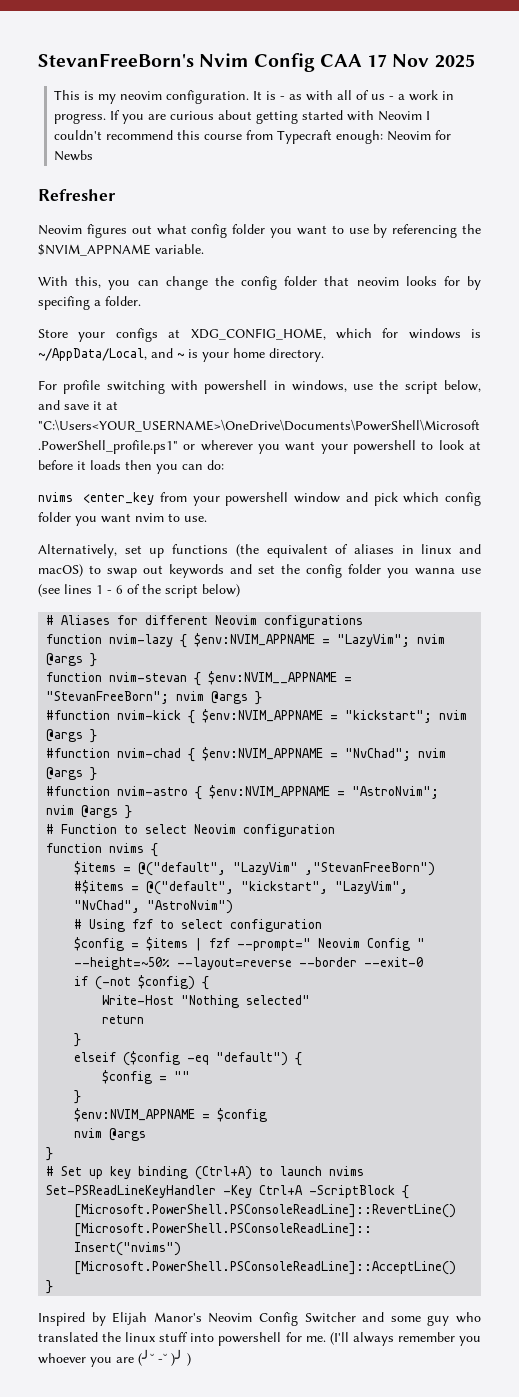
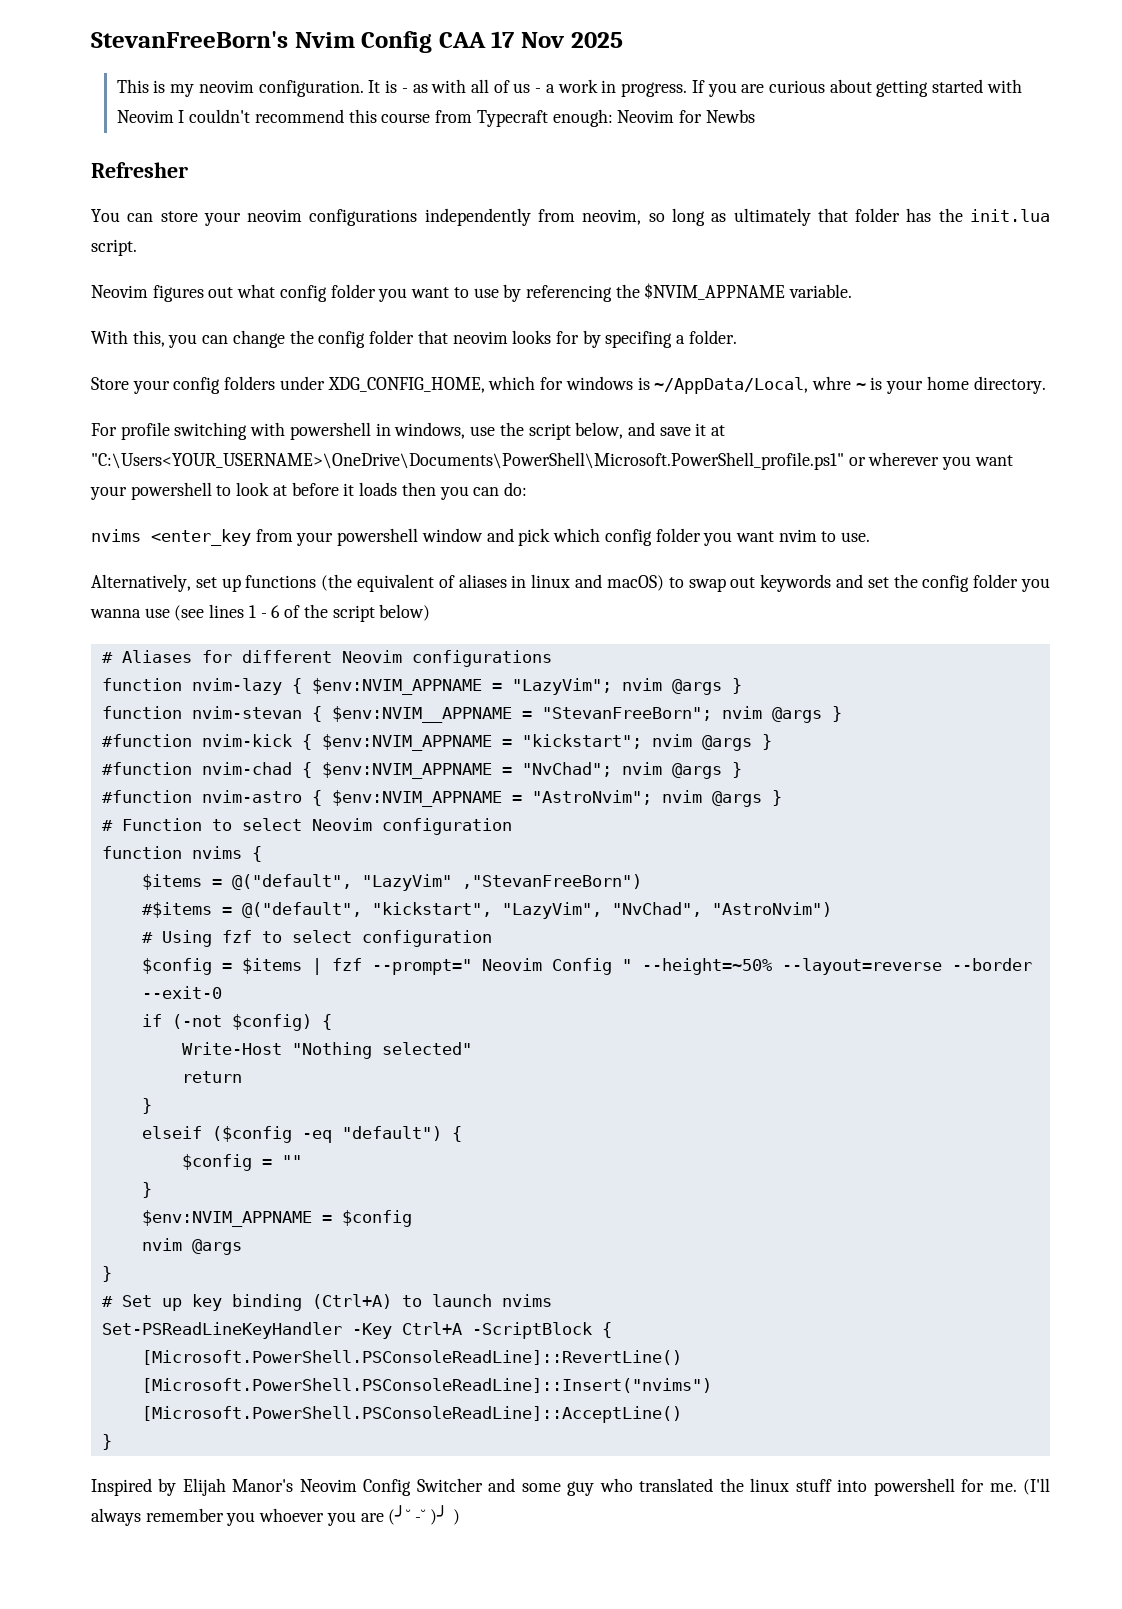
(116, 195) none -> [91,208,1050,226] [91,239,137,256] // You can store your neovim configurations independently from neovim, so long as ultimately that folder has the init.lua script.
[115,328,181,342] configs at -> [173,376,325,394] config folders under
[151,348,173,358] and -> [811,376,851,390] whre

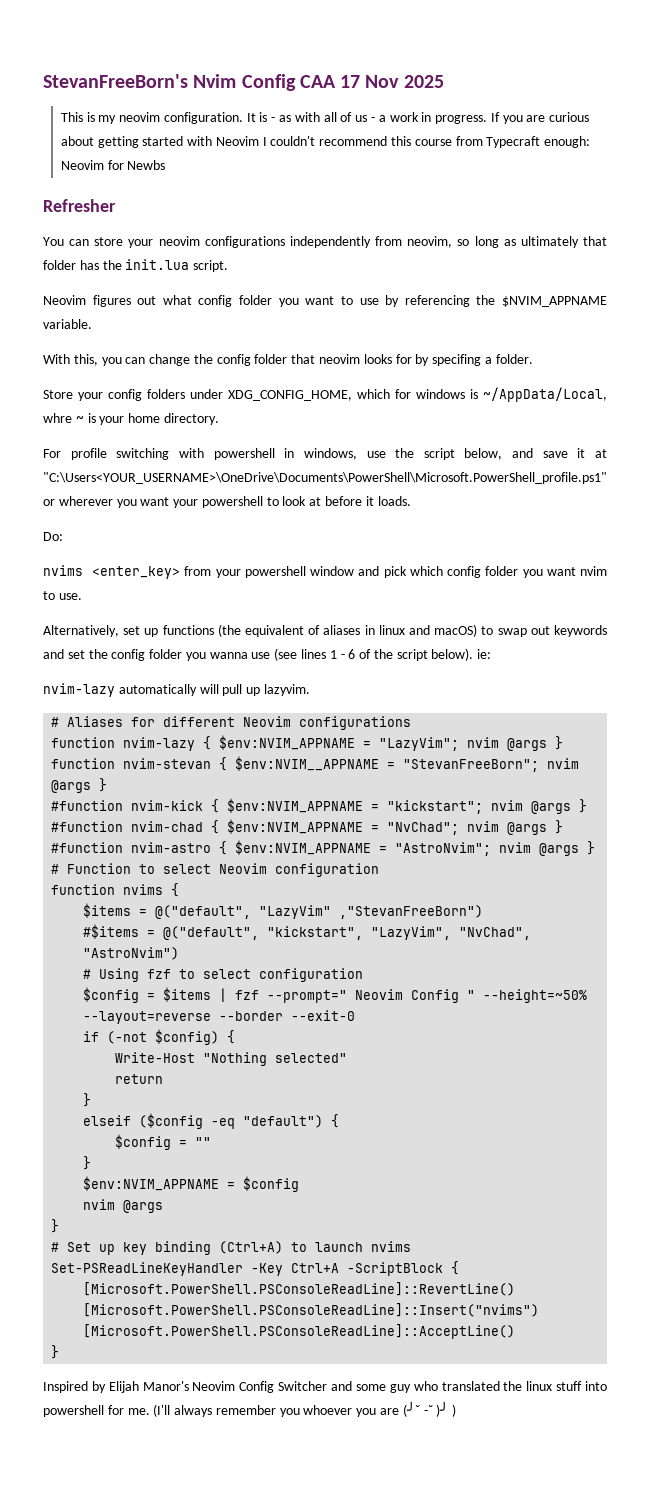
[359,482,527,500] [91,529,251,546] loads then you can do: // nvims <enter_key -> [377,496,411,506] [43,532,63,541] [43,565,180,579] loads. // Do: // nvims <enter_key>
[379,604,431,621] below) -> [431,648,492,661] [43,683,310,697] below). ie: // nvim-lazy automatically will pull up lazyvim.

